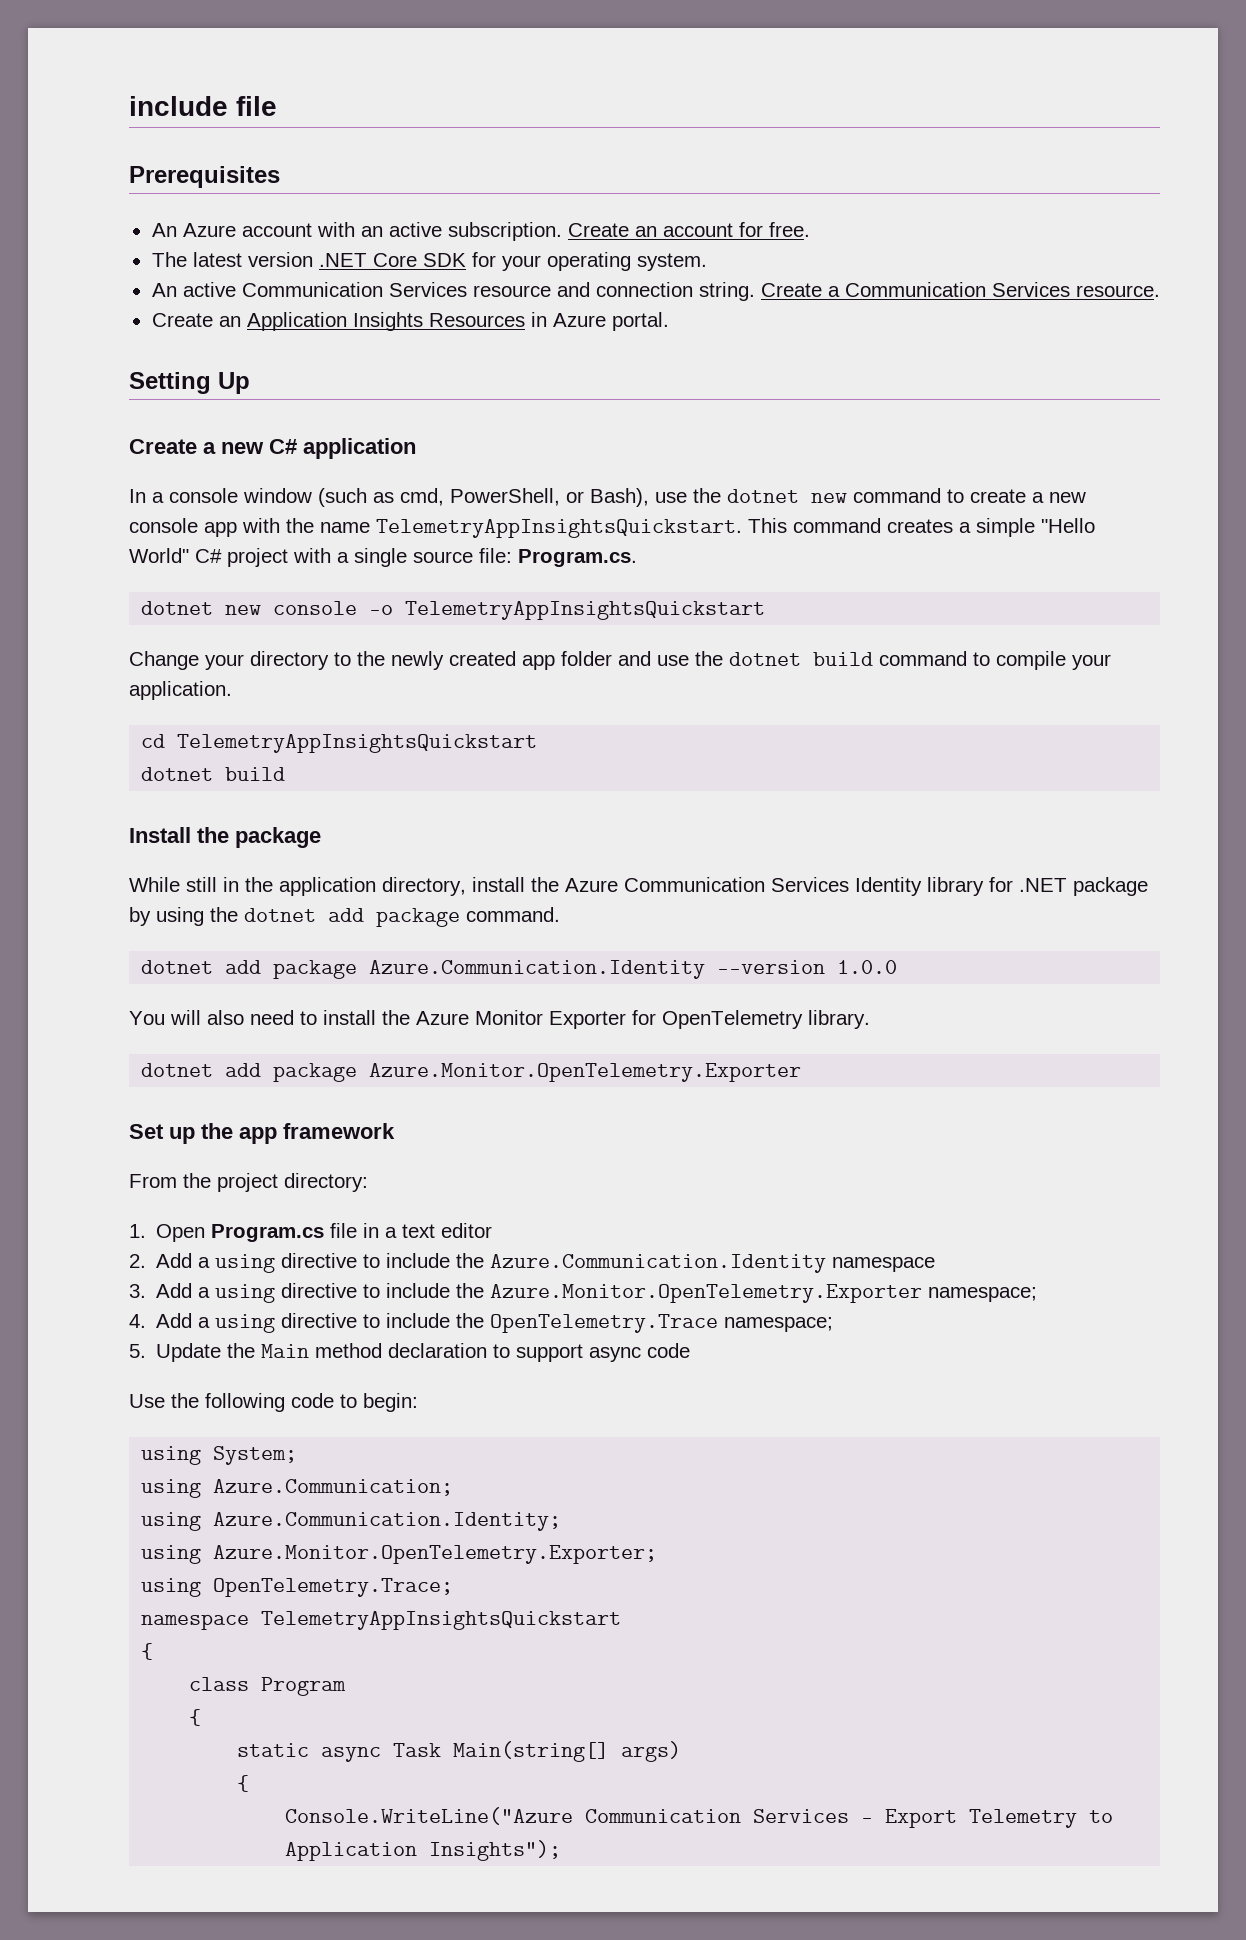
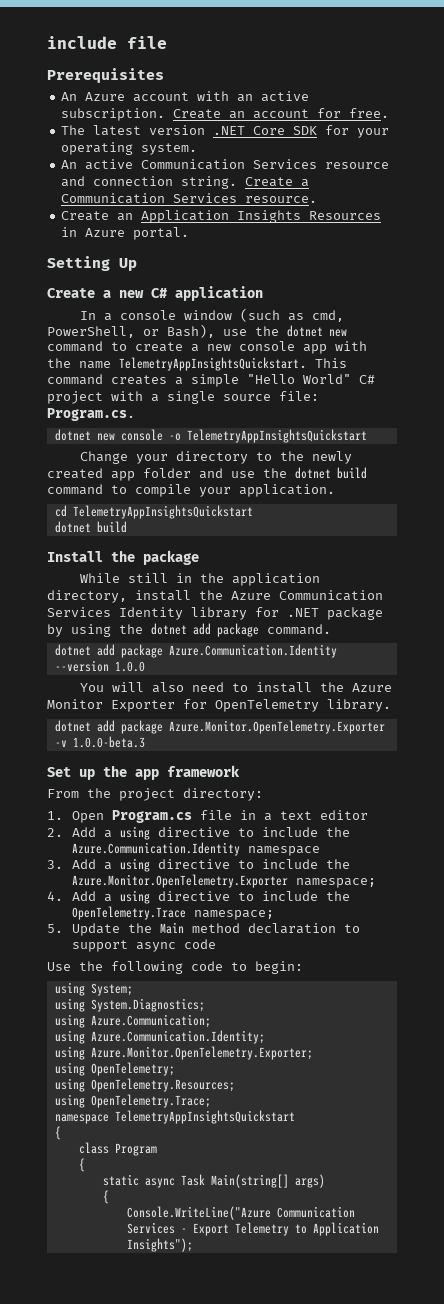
(802, 1072) none -> [54,736,145,748] -v 1.0.0-beta.3
(298, 1455) none -> [54,998,205,1012] // using System.Diagnostics;
(658, 1554) none -> [54,1062,175,1076] [54,1078,235,1092] // using OpenTelemetry; // using OpenTelemetry.Resources;

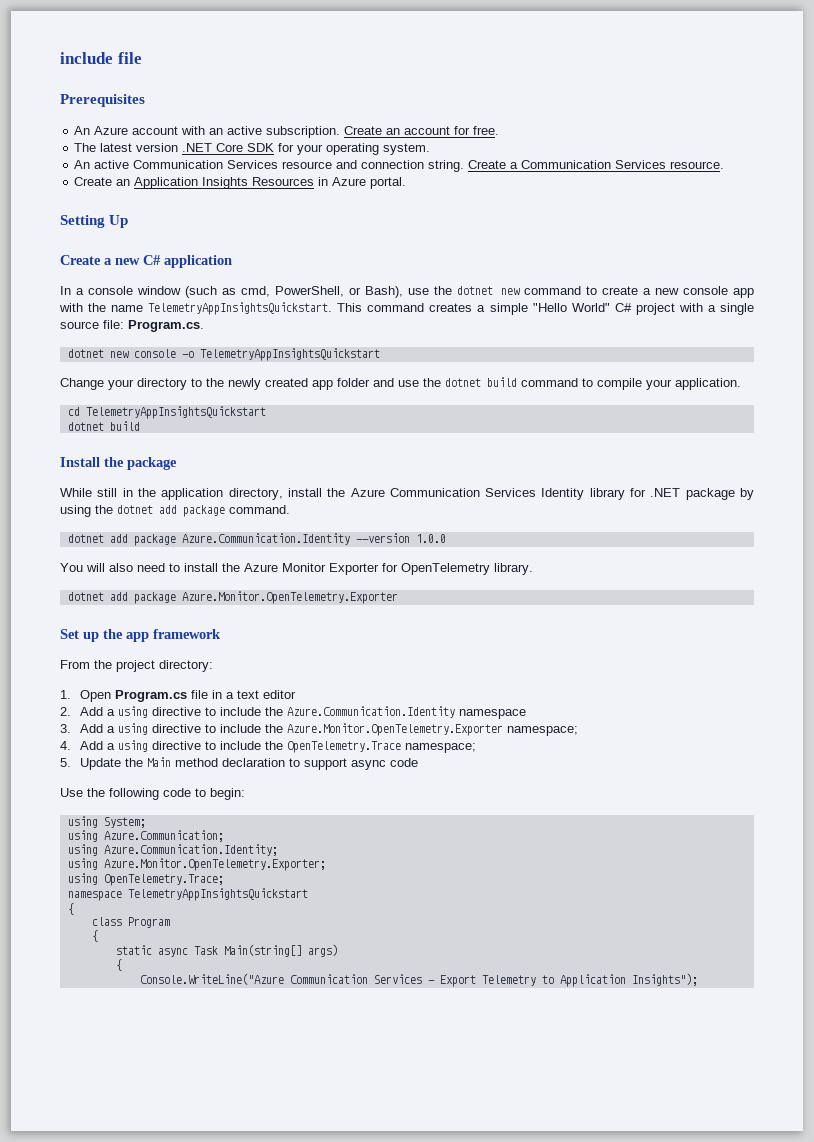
[54,736,145,748] -v 1.0.0-beta.3 -> (398, 597) none
[54,998,205,1012] // using System.Diagnostics; -> (146, 822) none
[54,1062,175,1076] [54,1078,235,1092] // using OpenTelemetry; // using OpenTelemetry.Resources; -> (326, 864) none

